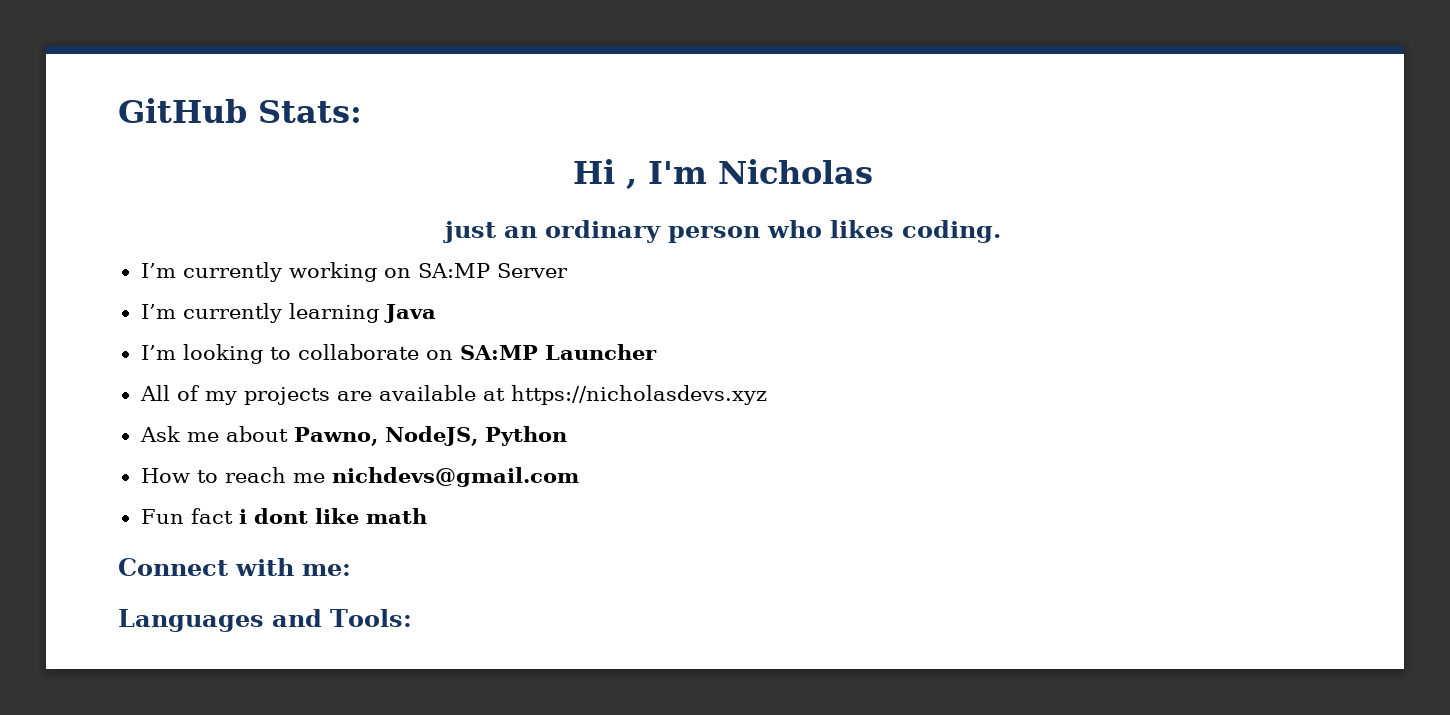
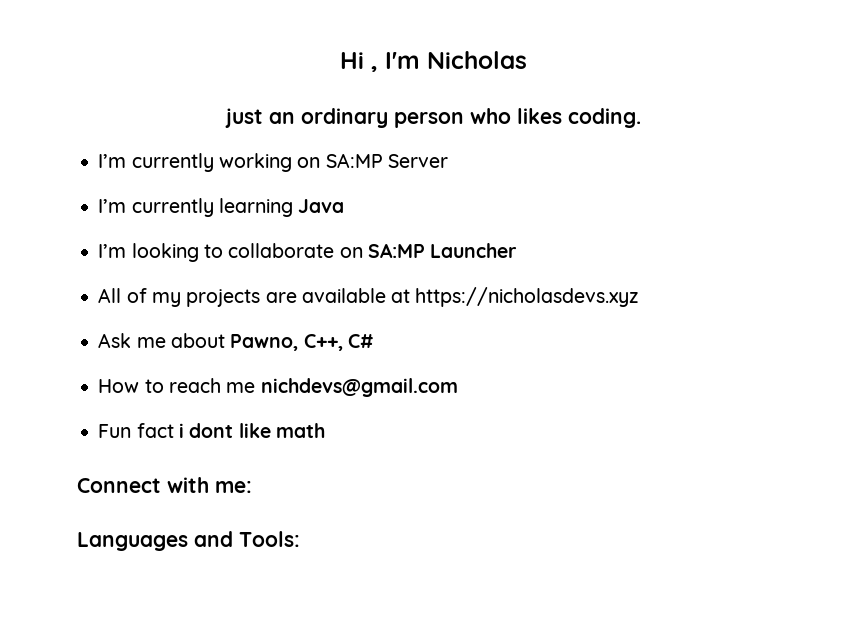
[118,98,362,123] GitHub Stats: // -> (339, 60) none
[384,426,567,446] NodeJS, Python -> [303,334,374,351] C++, C#

